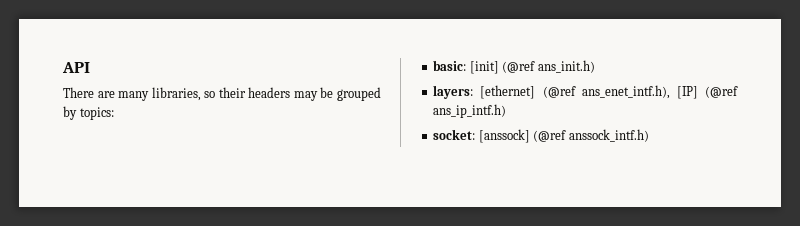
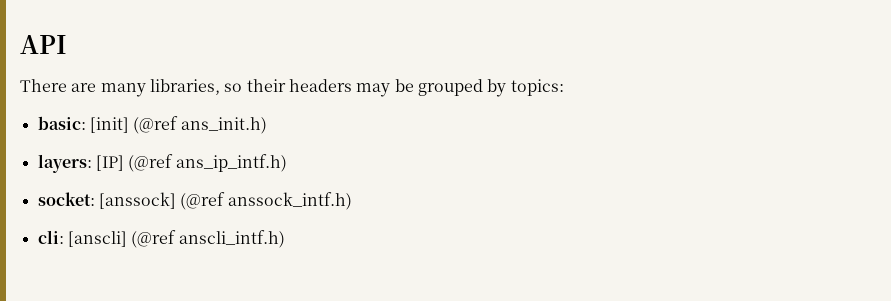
[480,85,670,99] [ethernet] (@ref ans_enet_intf.h), -> (92, 163) none
(649, 135) none -> [37,230,285,248] // cli: [anscli] (@ref anscli_intf.h)

